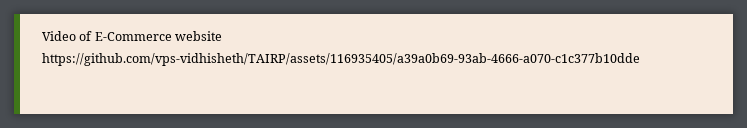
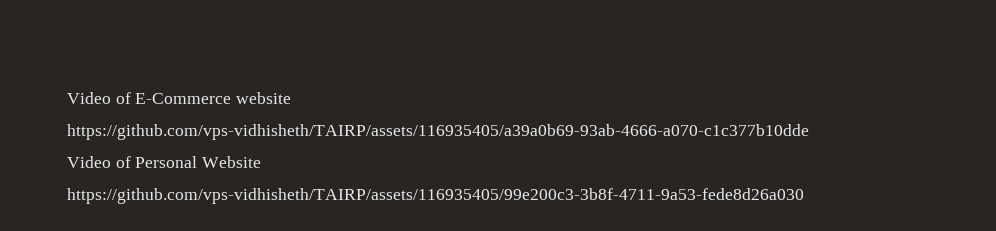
(640, 59) none -> [67,156,262,168] [67,188,804,204] // Video of Personal Website // https://github.com/vps-vidhisheth/TAIRP/assets/116935405/99e200c3-3b8f-4711-9a53-fede8d26a030

